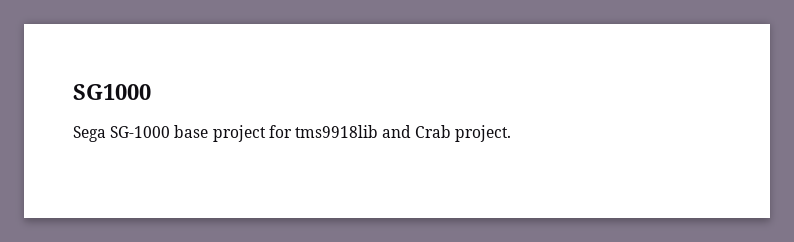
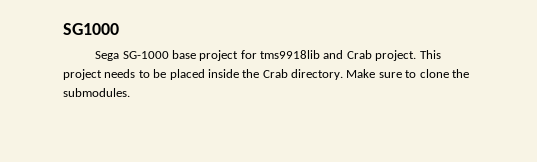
(512, 133) none -> [419,50,441,59] [63,69,469,80] [63,88,130,97] This project needs to be placed inside the Crab directory. Make sure to clone the submodules.

